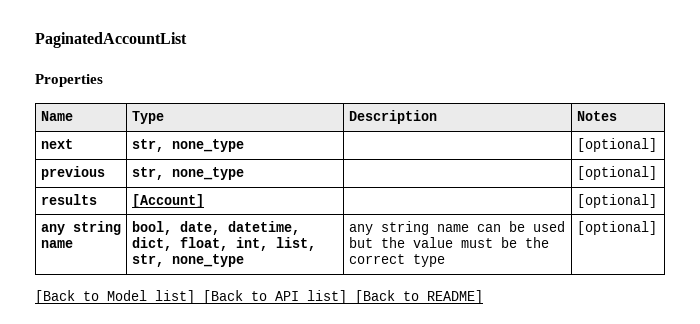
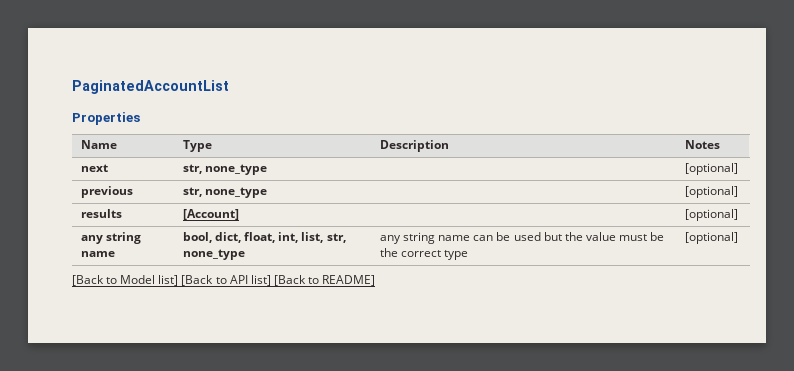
[179,221,300,235] date, datetime, -> (213, 237) none

